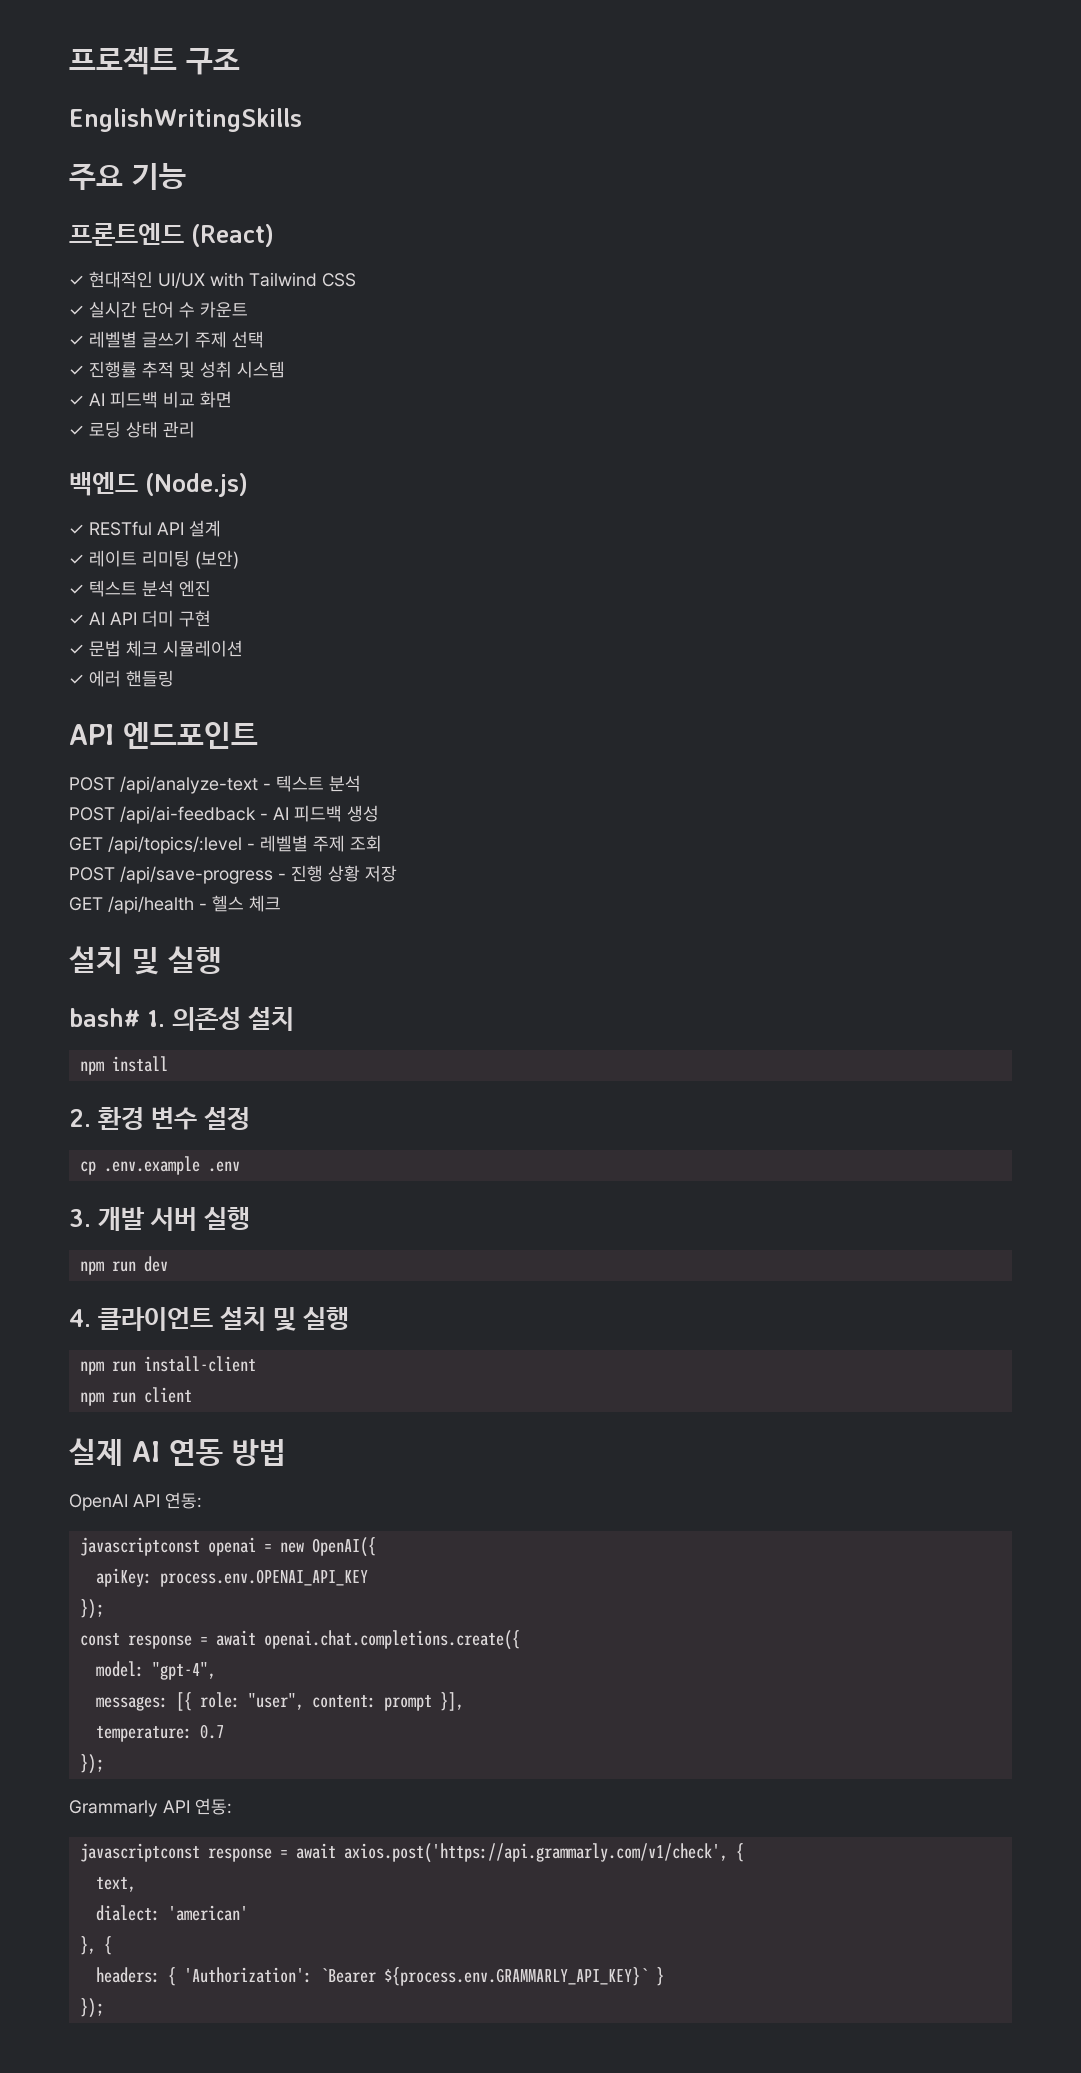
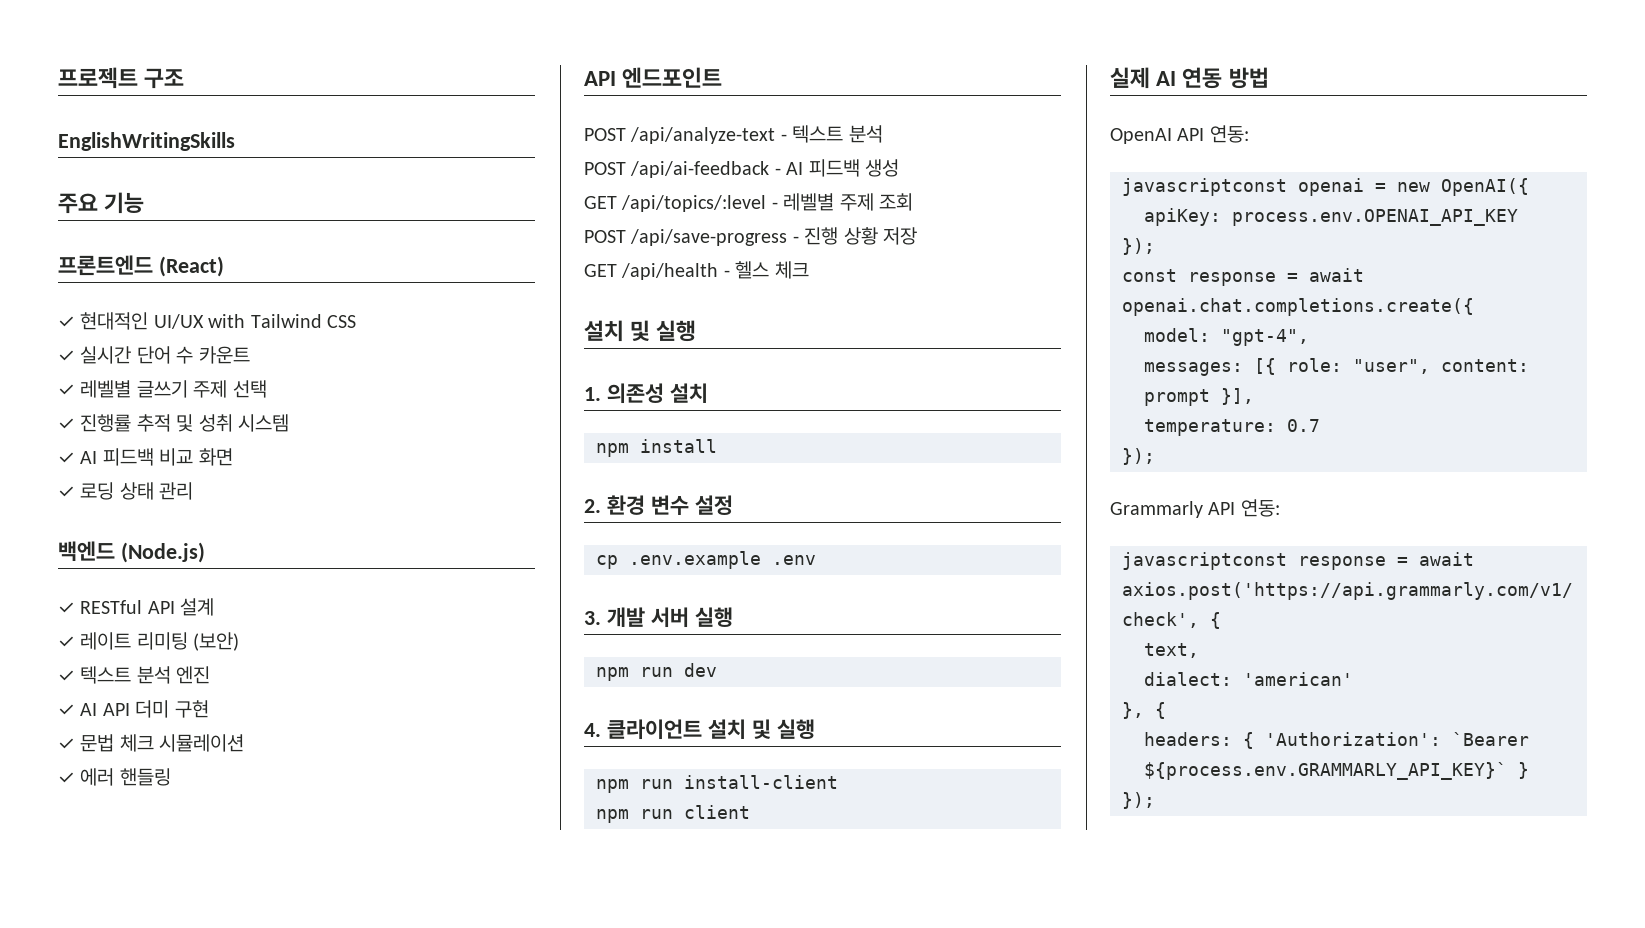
[69,1008,140,1027] bash# -> (697, 331) none

